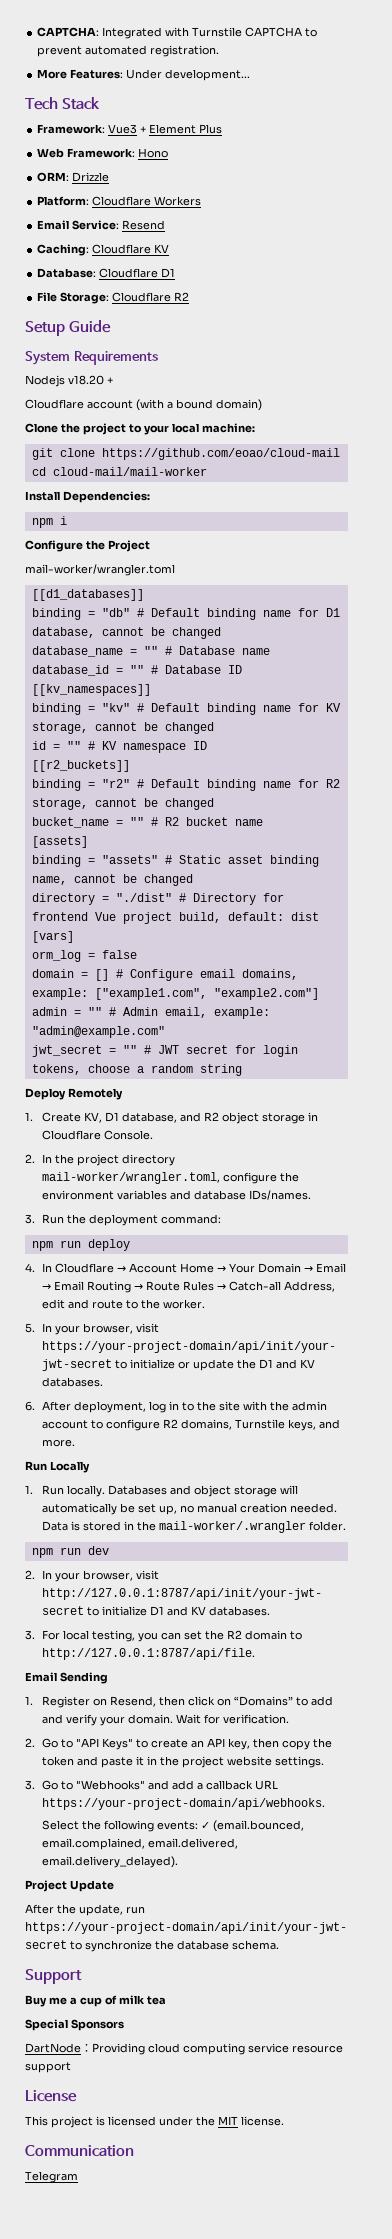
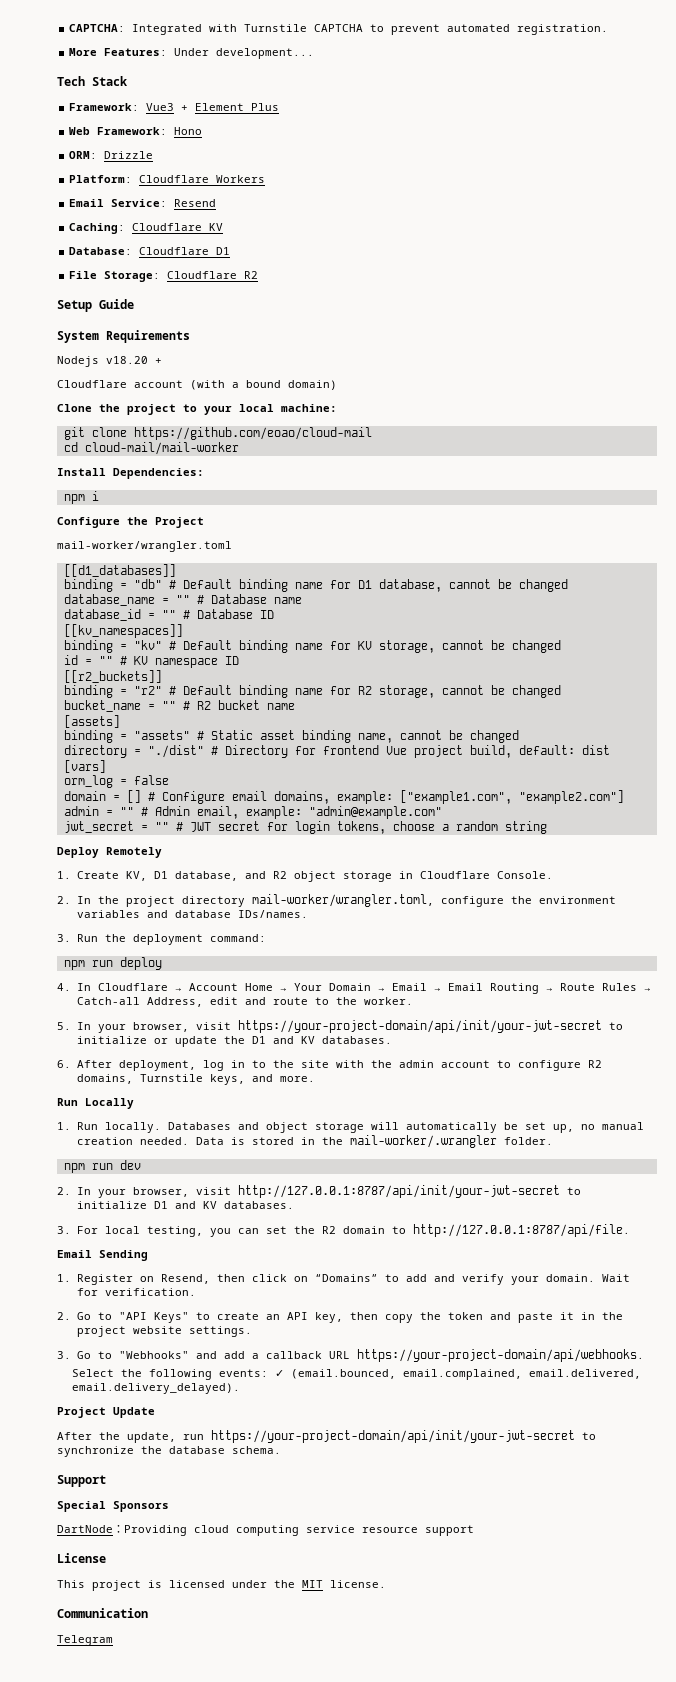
[25,1995,166,2007] // Buy me a cup of milk tea -> (106, 1481) none

